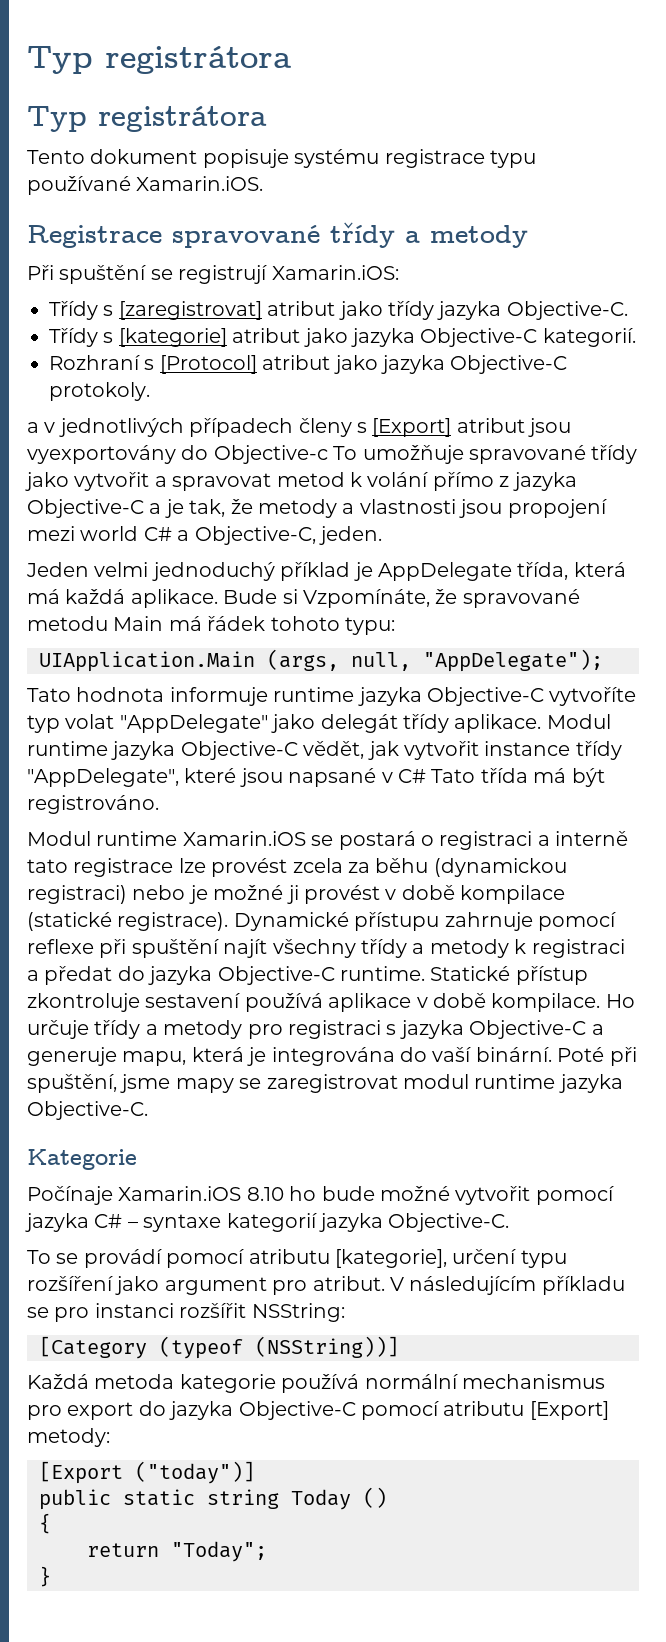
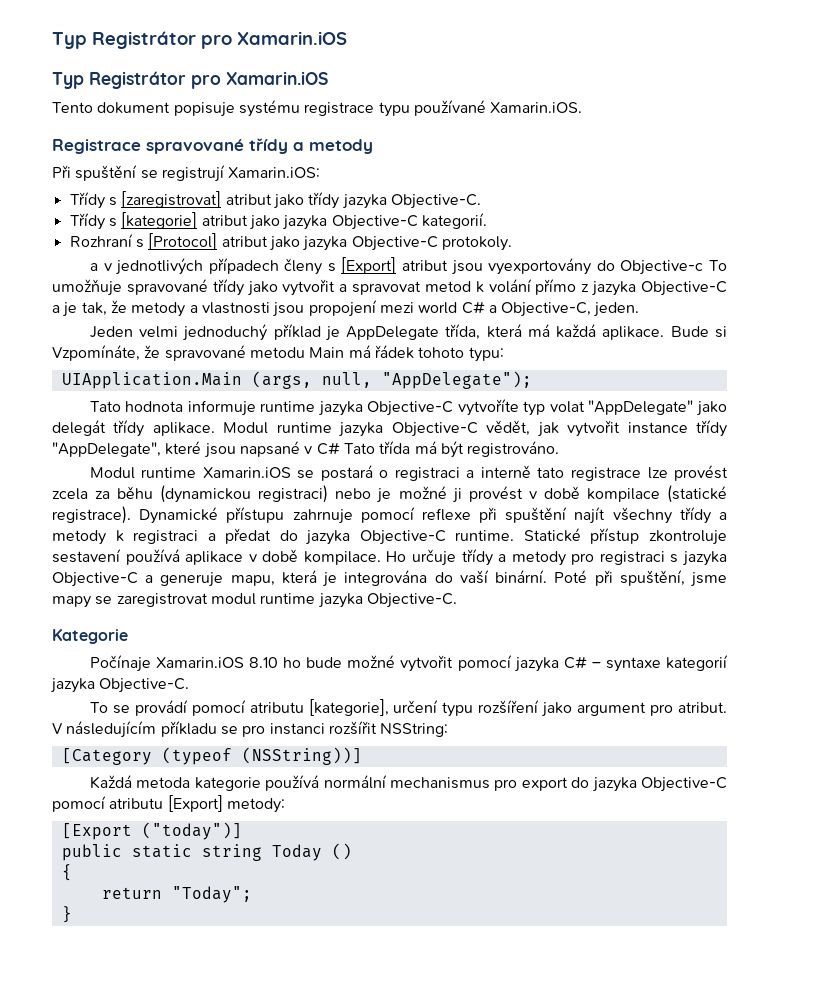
[27,46,291,74] [27,106,267,132] Typ registrátora // Typ registrátora -> [52,31,347,49] [52,71,328,89] Typ Registrátor pro Xamarin.iOS // Typ Registrátor pro Xamarin.iOS

